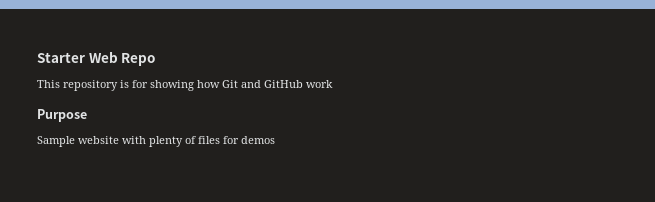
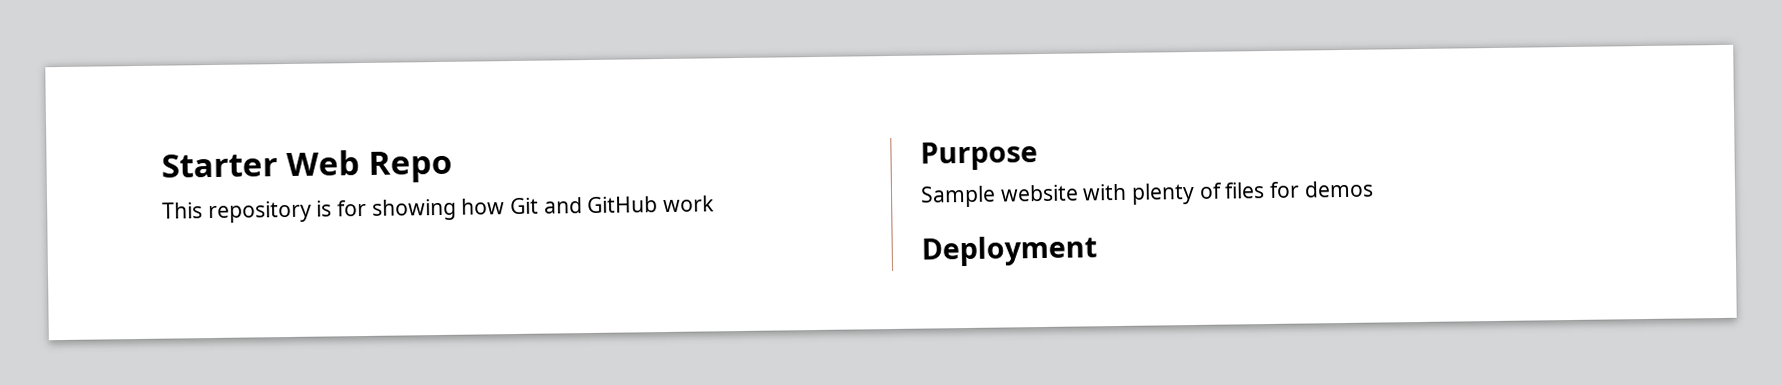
(275, 140) none -> [921,235,1097,267] // Deployment

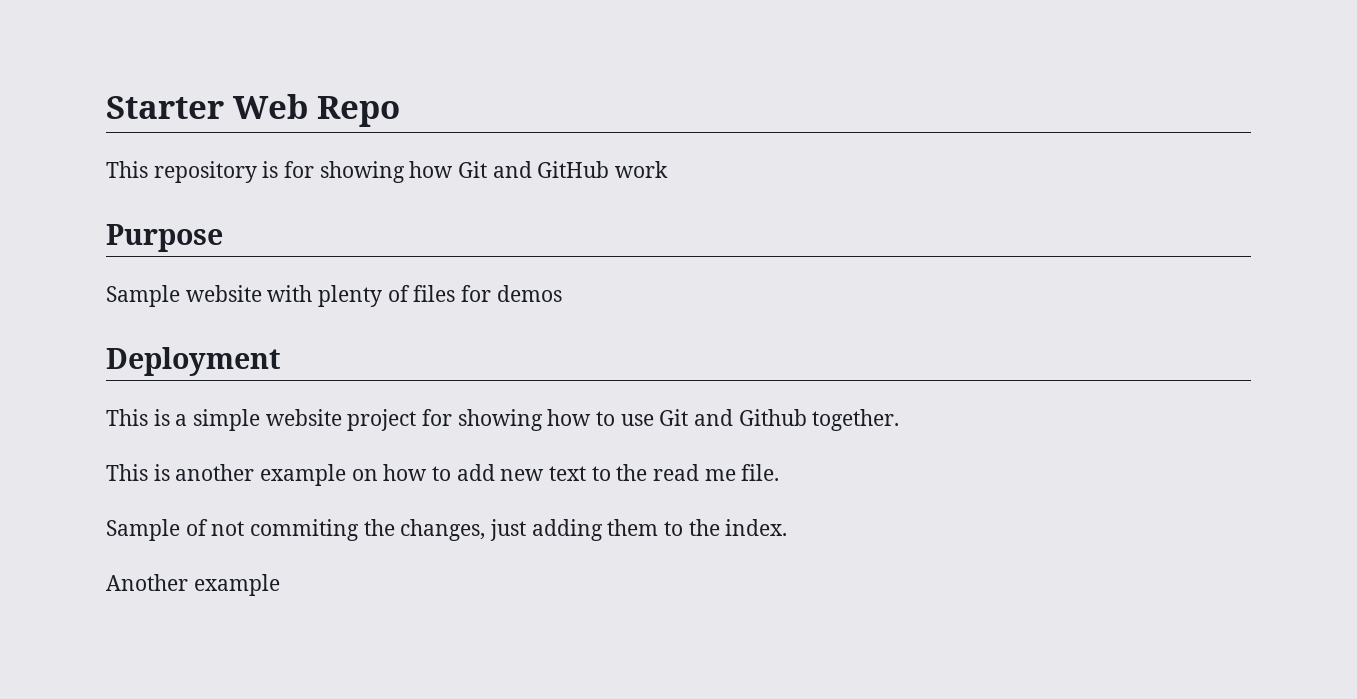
(1097, 251) none -> [106,409,900,431] [106,464,780,486] [106,519,788,541] [106,574,280,596] // This is a simple website project for showing how to use Git and Github together. // This is another example on how to add new text to the read me file. // Sample of not commiting the changes, just adding them to the index. // Another example

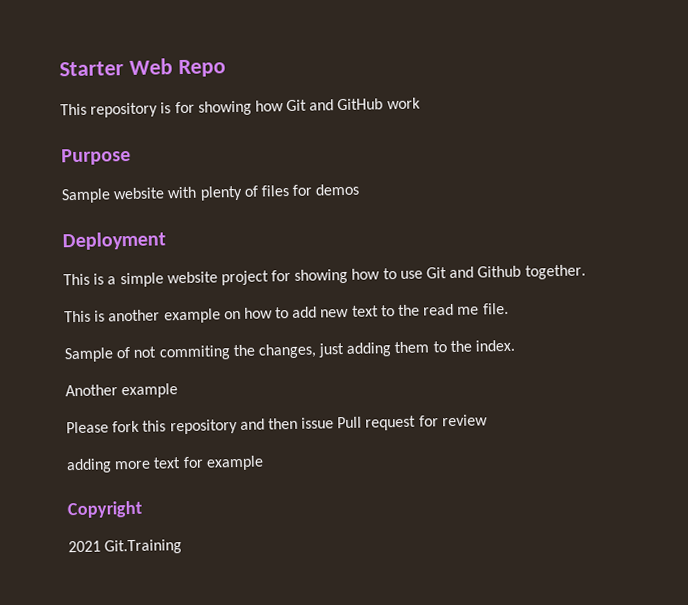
(280, 585) none -> [66,414,488,435] [66,455,264,474] [67,500,142,519] [68,539,183,555] // Please fork this repository and then issue Pull request for review // adding more text for example // Copyright // 2021 Git.Training

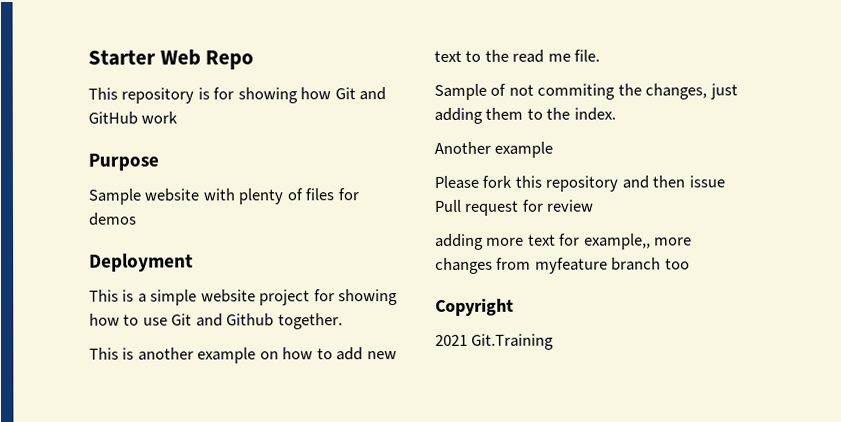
[205,455,264,471] example -> [583,233,693,250] [435,257,690,274] example,, more changes from myfeature branch too

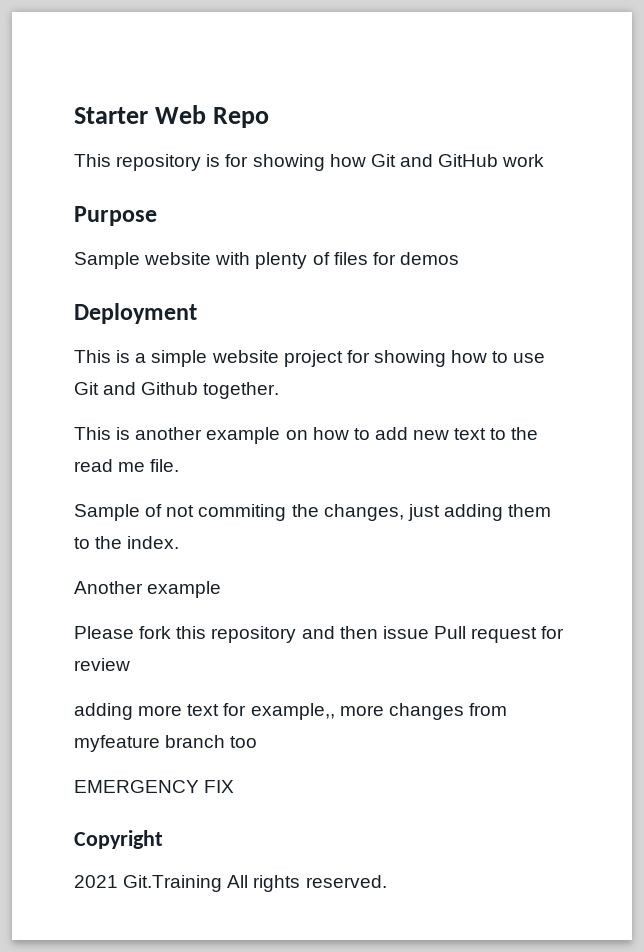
(690, 264) none -> [74,780,235,793] // EMERGENCY FIX
(555, 341) none -> [227,875,387,892] All rights reserved.

